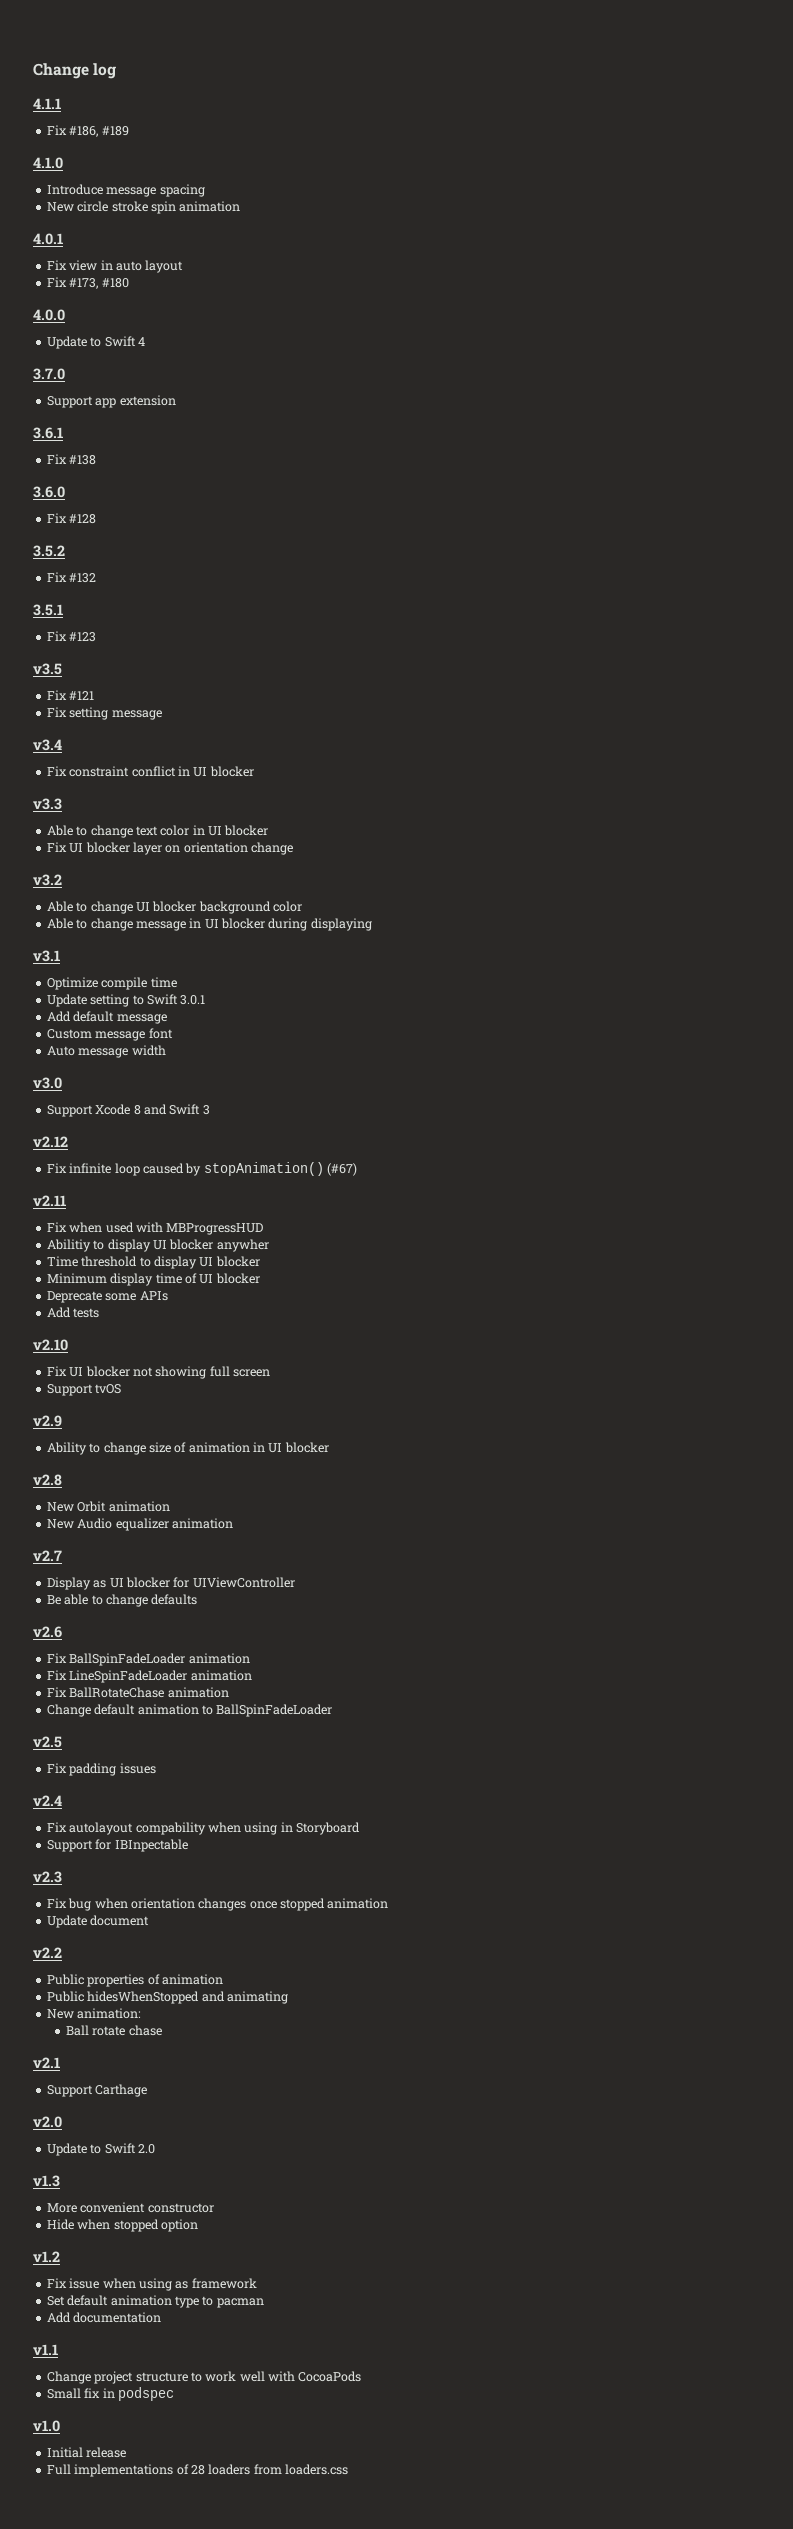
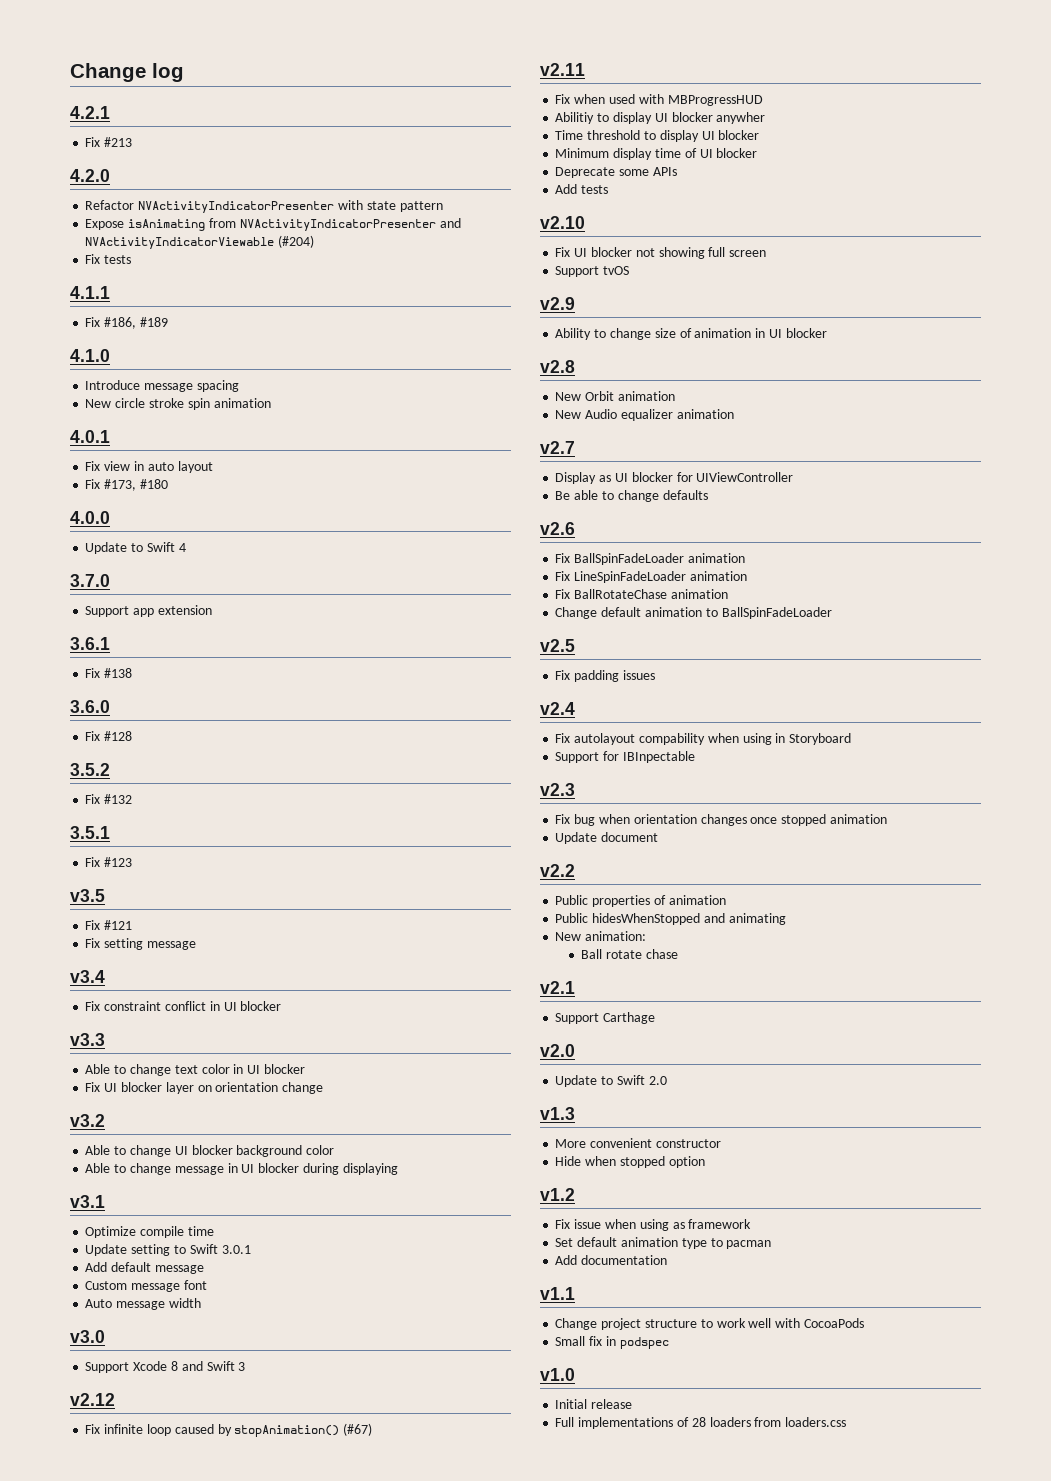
(117, 71) none -> [70,106,110,119] [85,137,133,147] [70,169,110,182] [85,200,443,213] [85,218,461,231] [85,235,315,249] [85,254,132,264] // 4.2.1 // Fix #213 // 4.2.0 // Refactor NVActivityIndicatorPresenter with state pattern // Expose isAnimating from NVActivityIndicatorPresenter and NVActivityIndicatorViewable (#204) // Fix tests

